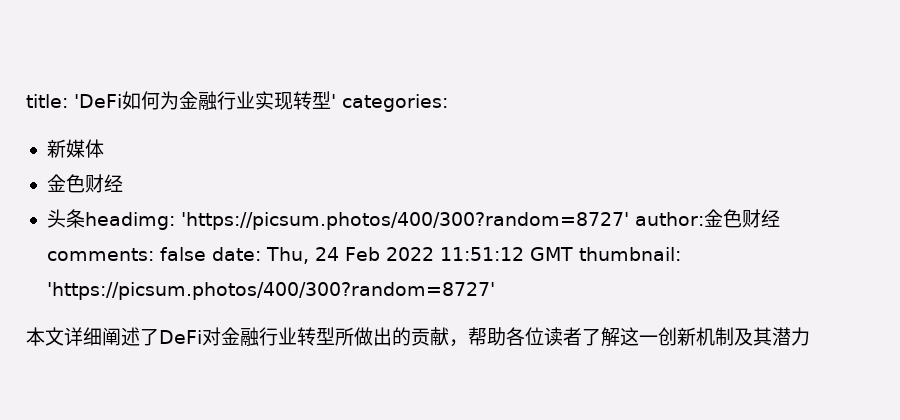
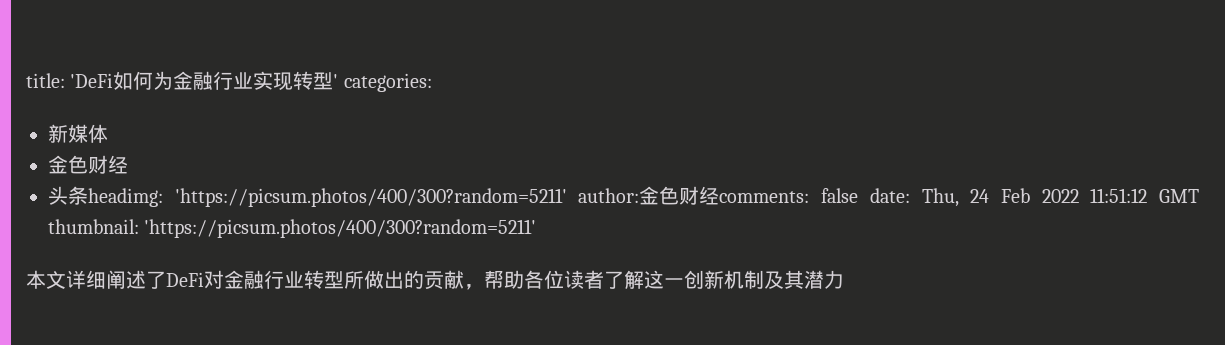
[180,212,629,230] 'https://picsum.photos/400/300?random=8727' -> [174,188,567,207] 'https://picsum.photos/400/300?random=5211'
[46,282,495,300] 'https://picsum.photos/400/300?random=8727' -> [144,219,537,238] 'https://picsum.photos/400/300?random=5211'

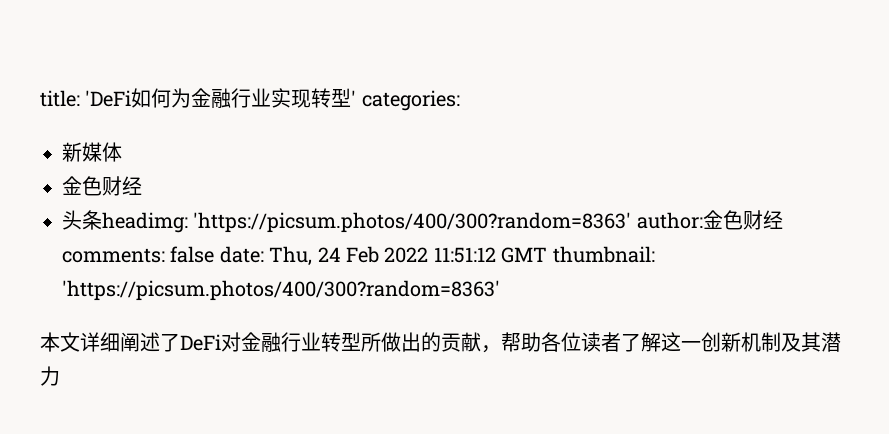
[174,188,567,207] 'https://picsum.photos/400/300?random=5211' -> [193,212,632,233] 'https://picsum.photos/400/300?random=8363'
[144,219,537,238] 'https://picsum.photos/400/300?random=5211' -> [62,280,500,301] 'https://picsum.photos/400/300?random=8363'

